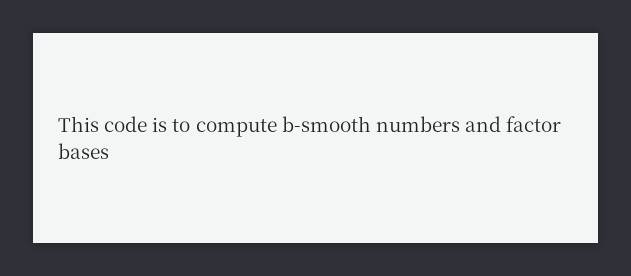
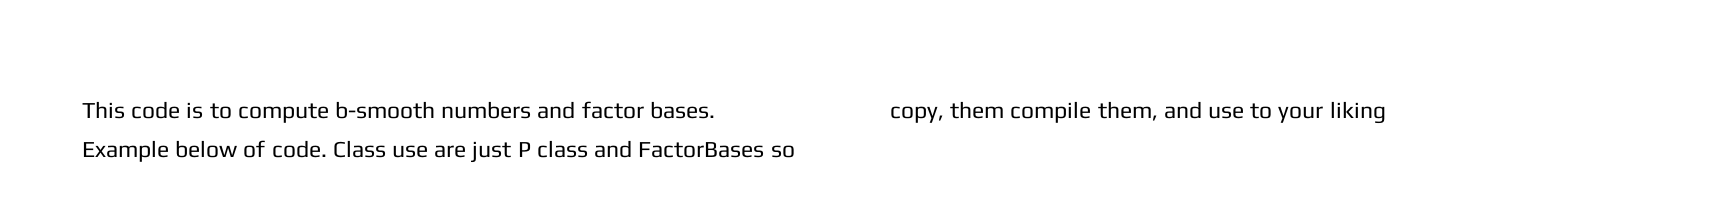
[58,143,109,159] bases -> [649,101,715,119] [82,140,795,163] [890,101,1386,124] bases. // Example below of code. Class use are just P class and FactorBases so copy, them compile them, and use to your liking

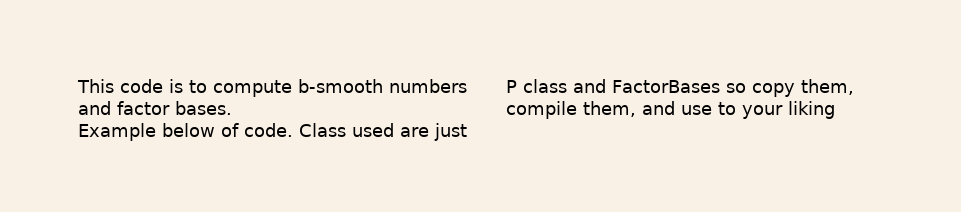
[392,145,429,158] use -> [352,123,394,137] used
[890,101,1005,123] copy, them -> [751,79,854,97] copy them,

